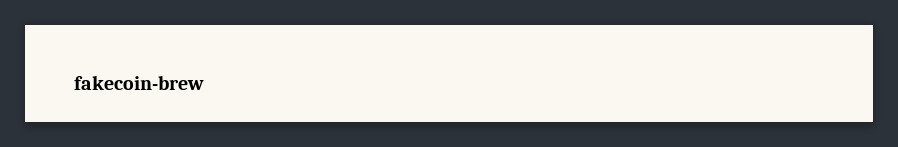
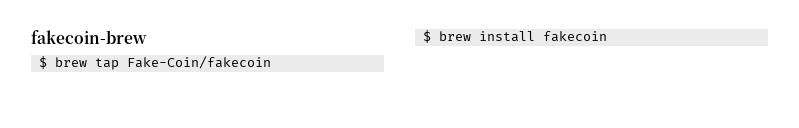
(204, 82) none -> [38,56,271,70] [422,30,607,43] // $ brew tap Fake-Coin/fakecoin // $ brew install fakecoin

